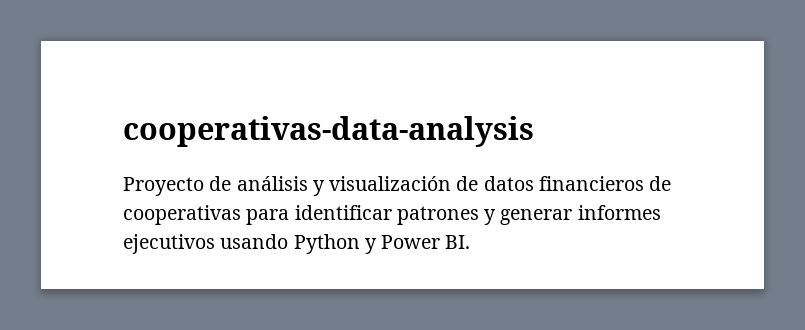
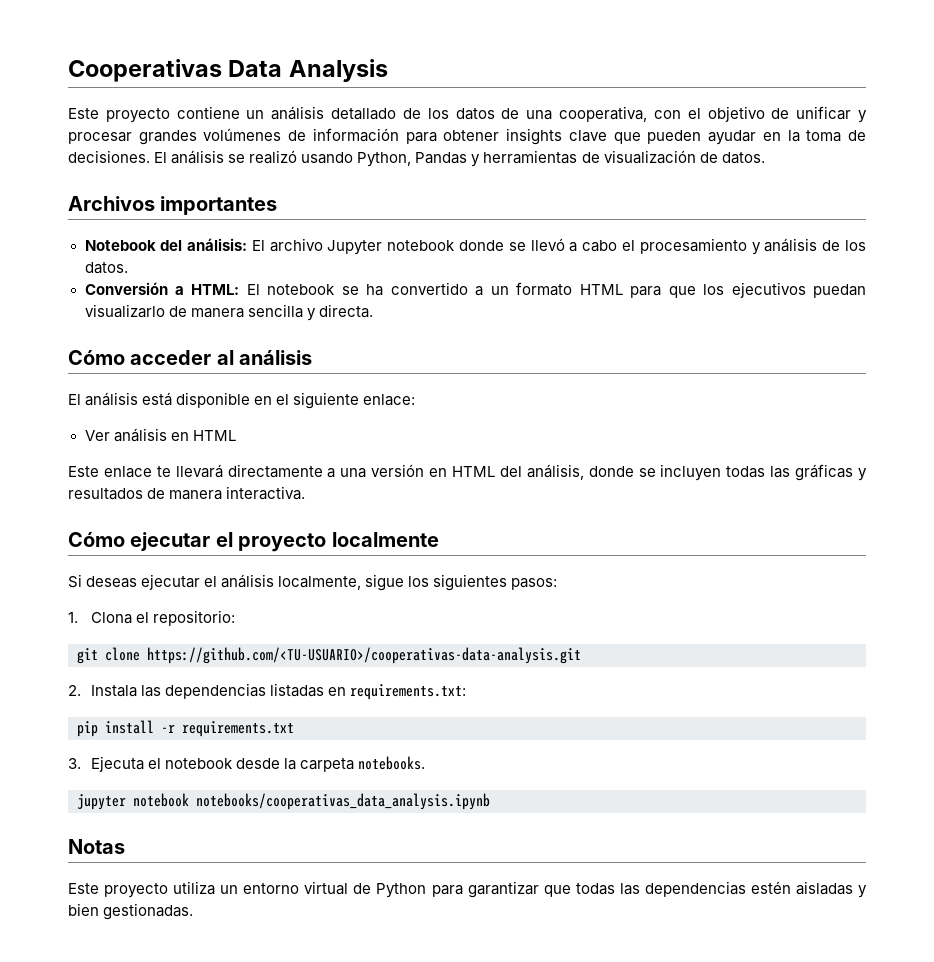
[123,116,534,147] [123,176,672,196] [123,205,661,225] [123,234,471,254] cooperativas-data-analysis // Proyecto de análisis y visualización de datos financieros de cooperativas para identificar patrones y generar informes ejecutivos usando Python y Power BI. -> [68,59,388,82] [68,106,868,123] [68,128,867,145] [68,150,765,167] [68,196,278,215] [84,238,866,255] [84,262,128,274] [84,282,866,298] [84,304,373,321] [68,349,313,365] [68,392,416,409] [84,428,236,442] [68,464,868,481] [68,486,306,500] [68,531,439,552] [68,574,558,591] [68,610,236,626] [77,647,581,664] [68,683,467,700] [77,720,294,737] [68,756,426,772] [77,793,490,810] [68,839,125,854] [68,881,867,898] [68,903,194,920] Cooperativas Data Analysis // Este proyecto contiene un análisis detallado de los datos de una cooperativa, con el objetivo de unificar y procesar grandes volúmenes de información para obtener insights clave que pueden ayudar en la toma de decisiones. El análisis se realizó usando Python, Pandas y herramientas de visualización de datos. // Archivos importantes // Notebook del análisis: El archivo Jupyter notebook donde se llevó a cabo el procesamiento y análisis de los datos. // Conversión a HTML: El notebook se ha convertido a un formato HTML para que los ejecutivos puedan visualizarlo de manera sencilla y directa. // Cómo acceder al análisis // El análisis está disponible en el siguiente enlace: // Ver análisis en HTML // Este enlace te llevará directamente a una versión en HTML del análisis, donde se incluyen todas las gráficas y resultados de manera interactiva. // Cómo ejecutar el proyecto localmente // Si deseas ejecutar el análisis localmente, sigue los siguientes pasos: // 1. Clona el repositorio: // git clone https://github.com/<TU-USUARIO>/cooperativas-data-analysis.git // 2. Instala las dependencias listadas en requirements.txt: // pip install -r requirements.txt // 3. Ejecuta el notebook desde la carpeta notebooks. // jupyter notebook notebooks/cooperativas_data_analysis.ipynb // Notas // Este proyecto utiliza un entorno virtual de Python para garantizar que todas las dependencias estén aisladas y bien gestionadas.

